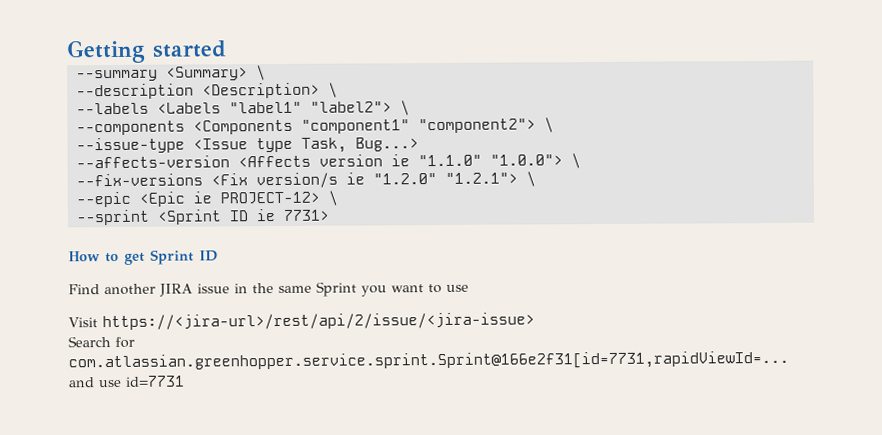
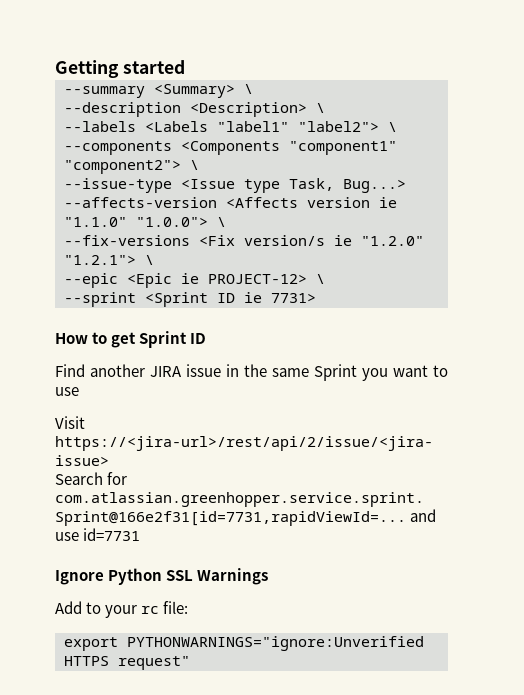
(185, 381) none -> [55,568,269,585] [55,601,189,618] [64,636,424,651] [64,656,190,670] // Ignore Python SSL Warnings // Add to your rc file: // export PYTHONWARNINGS="ignore:Unverified HTTPS request"

